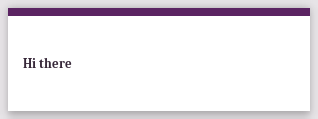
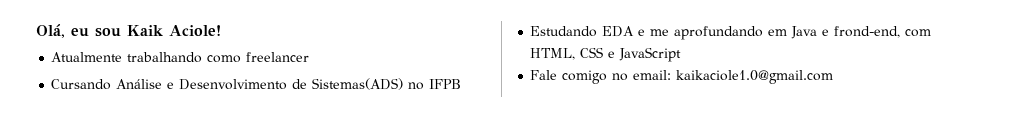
[23,57,73,68] Hi there -> [36,24,221,38] [51,52,310,63] [51,78,462,90] [530,26,932,40] [530,47,682,62] [530,70,834,84] Olá, eu sou Kaik Aciole! // Atualmente trabalhando como freelancer // Cursando Análise e Desenvolvimento de Sistemas(ADS) no IFPB // Estudando EDA e me aprofundando em Java e frond-end, com HTML, CSS e JavaScript // Fale comigo no email: kaikaciole1.0@gmail.com

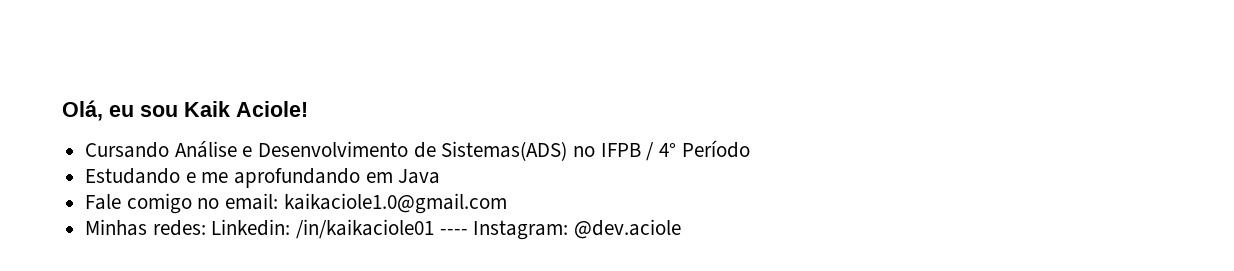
[51,52,310,63] // Atualmente trabalhando como freelancer -> (308, 109) none
(462, 84) none -> [646,140,750,161] / 4° Período
[602,26,635,37] EDA -> (181, 176) none
[822,26,932,38] [530,47,682,62] e frond-end, com HTML, CSS e JavaScript -> (441, 176) none
(834, 77) none -> [85,219,682,240] // Minhas redes: Linkedin: /in/kaikaciole01 ---- Instagram: @dev.aciole

